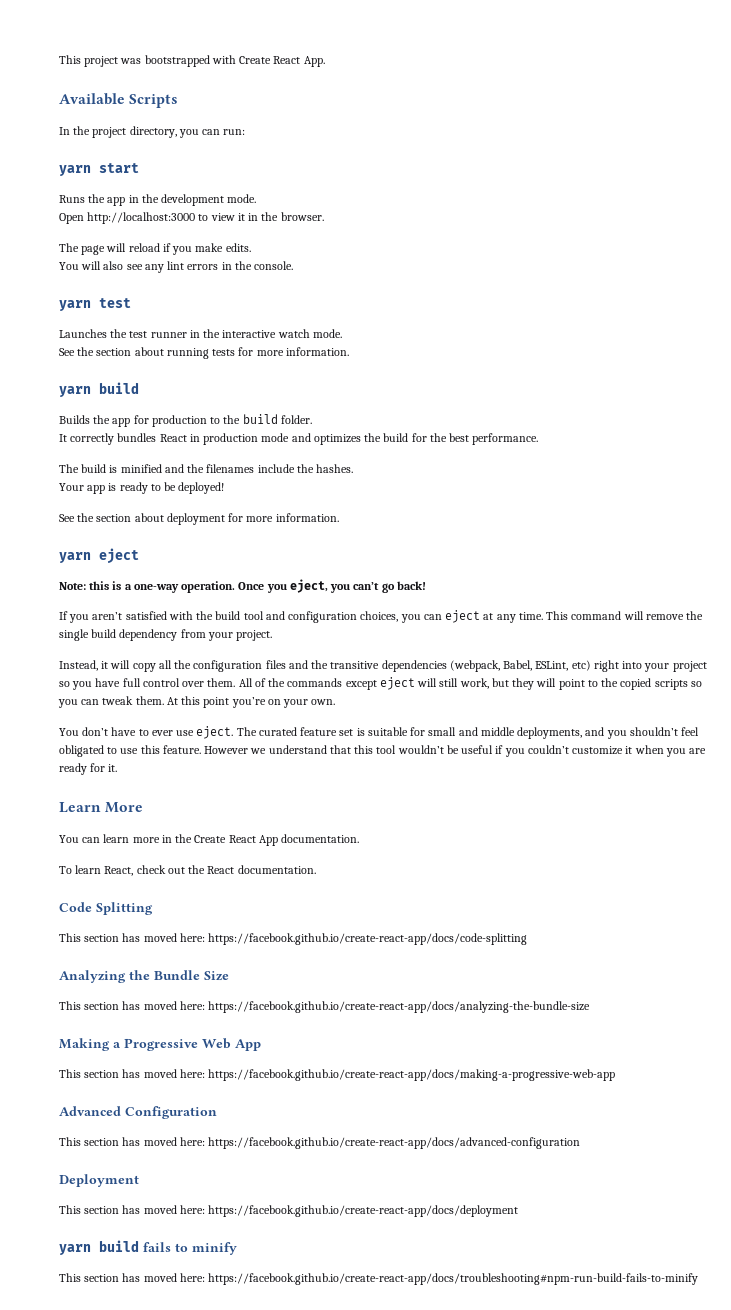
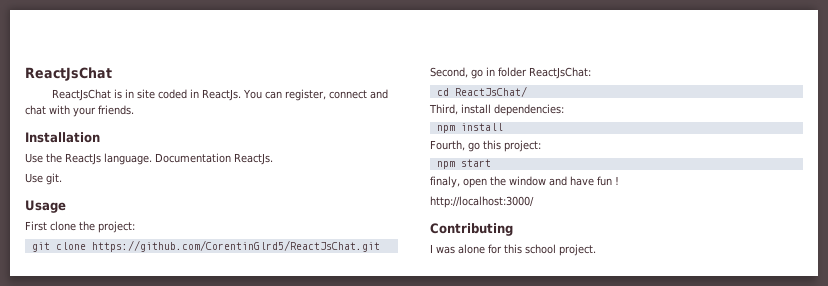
[59,55,325,67] [59,93,179,108] [59,126,246,138] [59,163,139,176] [59,194,257,206] [59,212,324,224] [59,243,251,255] [59,261,294,273] [59,298,131,311] [59,329,342,338] [59,347,349,359] [59,382,139,397] [59,414,312,427] [59,433,539,445] [59,464,354,473] [59,482,225,494] [59,513,339,525] [59,548,139,564] [59,579,426,593] [59,610,704,623] [59,629,273,641] [59,660,707,672] [59,677,702,690] [58,696,336,708] [59,726,700,739] [59,745,707,757] [59,763,118,775] [59,802,144,813] [59,834,360,846] [59,865,316,876] [59,902,153,915] [59,933,528,945] [59,970,229,983] [59,1001,591,1013] [59,1038,261,1051] [59,1069,616,1081] [59,1106,217,1119] [59,1137,581,1149] [59,1174,139,1187] [59,1205,519,1217] [59,1240,237,1255] [59,1273,699,1285] This project was bootstrapped with Create React App. // Available Scripts // In the project directory, you can run: // yarn start // Runs the app in the development mode. // Open http://localhost:3000 to view it in the browser. // The page will reload if you make edits. // You will also see any lint errors in the console. // yarn test // Launches the test runner in the interactive watch mode. // See the section about running tests for more information. // yarn build // Builds the app for production to the build folder. // It correctly bundles React in production mode and optimizes the build for the best performance. // The build is minified and the filenames include the hashes. // Your app is ready to be deployed! // See the section about deployment for more information. // yarn eject // Note: this is a one-way operation. Once you eject, you can’t go back! // If you aren’t satisfied with the build tool and configuration choices, you can eject at any time. This command will remove the single build dependency from your project. // Instead, it will copy all the configuration files and the transitive dependencies (webpack, Babel, ESLint, etc) right into your project so you have full control over them. All of the commands except eject will still work, but they will point to the copied scripts so you can tweak them. At this point you’re on your own. // You don’t have to ever use eject. The curated feature set is suitable for small and middle deployments, and you shouldn’t feel obligated to use this feature. However we understand that this tool wouldn’t be useful if you couldn’t customize it when you are ready for it. // Learn More // You can learn more in the Create React App documentation. // To learn React, check out the React documentation. // Code Splitting // This section has moved here: https://facebook.github.io/create-react-app/docs/code-splitting // Analyzing the Bundle Size // This section has moved here: https://facebook.github.io/create-react-app/docs/analyzing-the-bundle-size // Making a Progressive Web App // This section has moved here: https://facebook.github.io/create-react-app/docs/making-a-progressive-web-app // Advanced Configuration // This section has moved here: https://facebook.github.io/create-react-app/docs/advanced-configuration // Deployment // This section has moved here: https://facebook.github.io/create-react-app/docs/deployment // yarn build fails to minify // This section has moved here: https://facebook.github.io/create-react-app/docs/troubleshooting#npm-run-build-fails-to-minify -> [25,67,112,81] [52,89,389,101] [25,105,134,117] [25,132,100,143] [25,153,273,165] [25,173,62,185] [25,200,66,213] [25,221,135,233] [31,240,380,252] [430,67,591,79] [436,86,527,97] [429,104,564,116] [436,123,503,133] [430,140,541,152] [436,159,491,169] [430,176,619,188] [430,196,534,208] [430,223,513,236] [430,244,596,256] ReactJsChat // ReactJsChat is in site coded in ReactJs. You can register, connect and chat with your friends. // Installation // Use the ReactJs language. Documentation ReactJs. // Use git. // Usage // First clone the project: // git clone https://github.com/CorentinGlrd5/ReactJsChat.git // Second, go in folder ReactJsChat: // cd ReactJsChat/ // Third, install dependencies: // npm install // Fourth, go this project: // npm start // finaly, open the window and have fun ! // http://localhost:3000/ // Contributing // I was alone for this school project.

